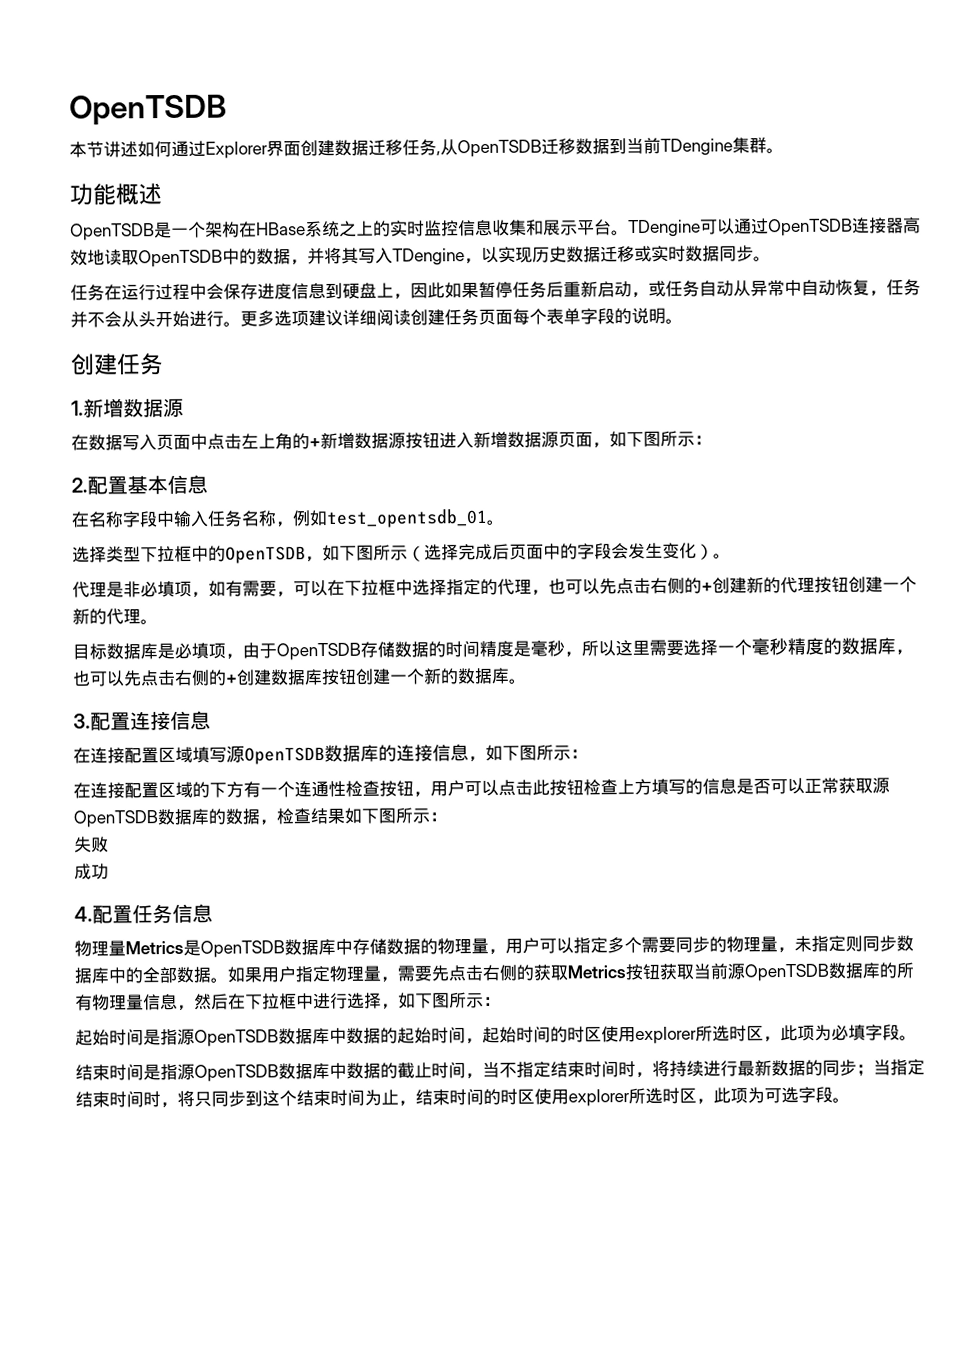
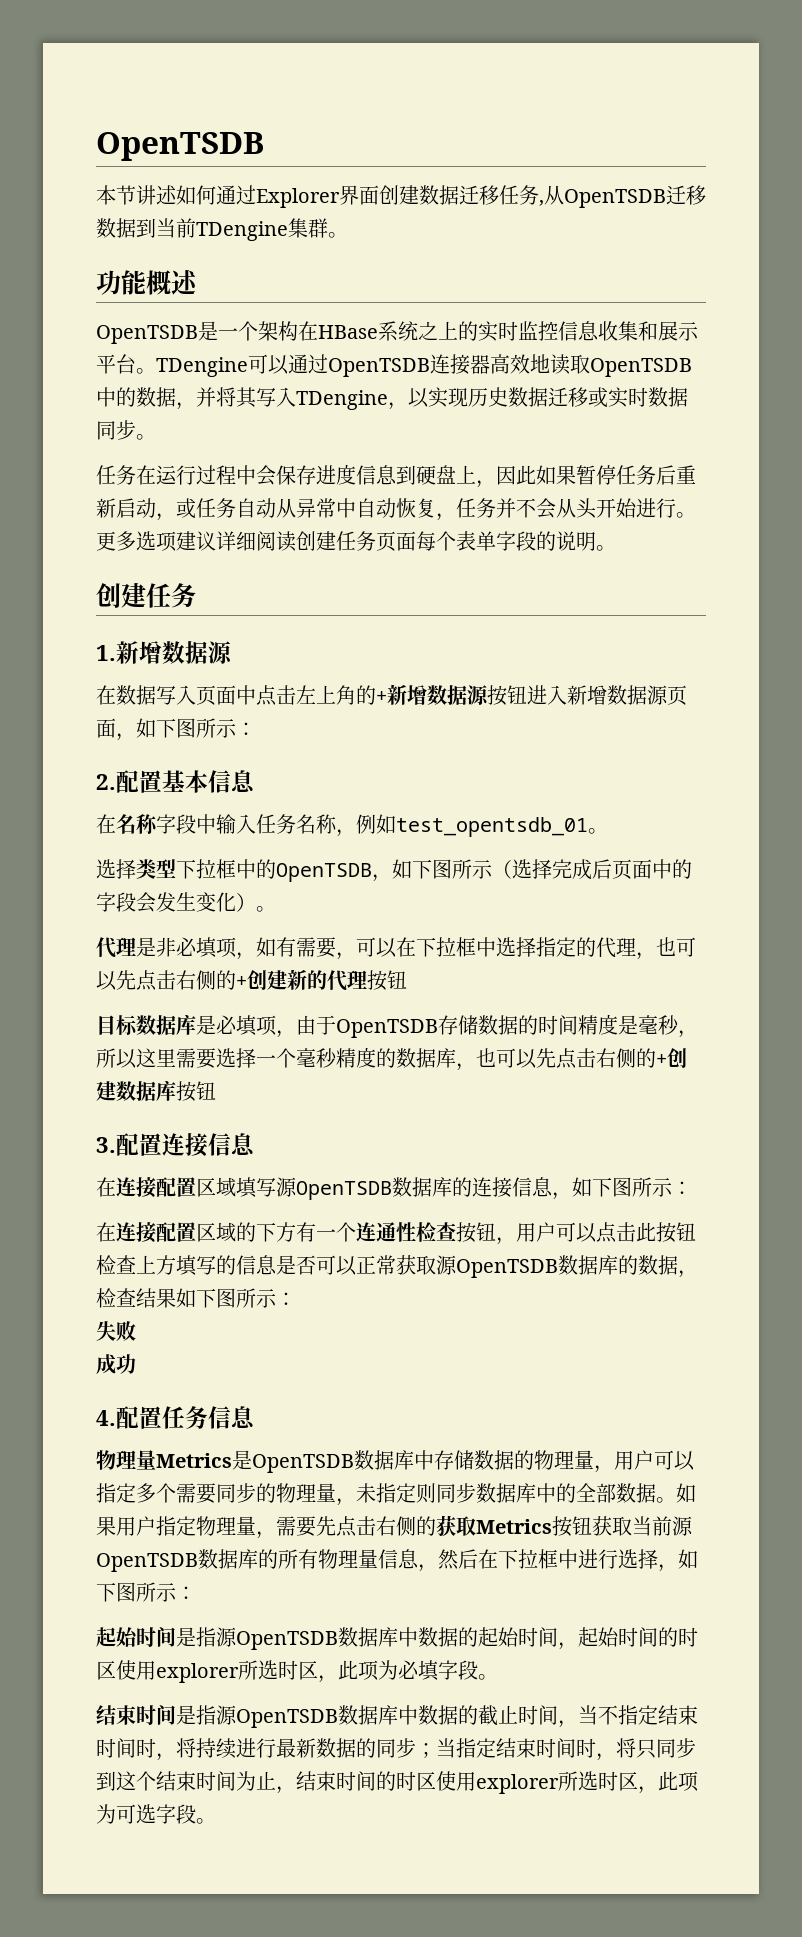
[848,576,917,593] [72,608,158,625] 创建一个新的代理。 -> (407, 979) none
[355,667,527,685] 创建一个新的数据库。 -> (216, 1090) none

